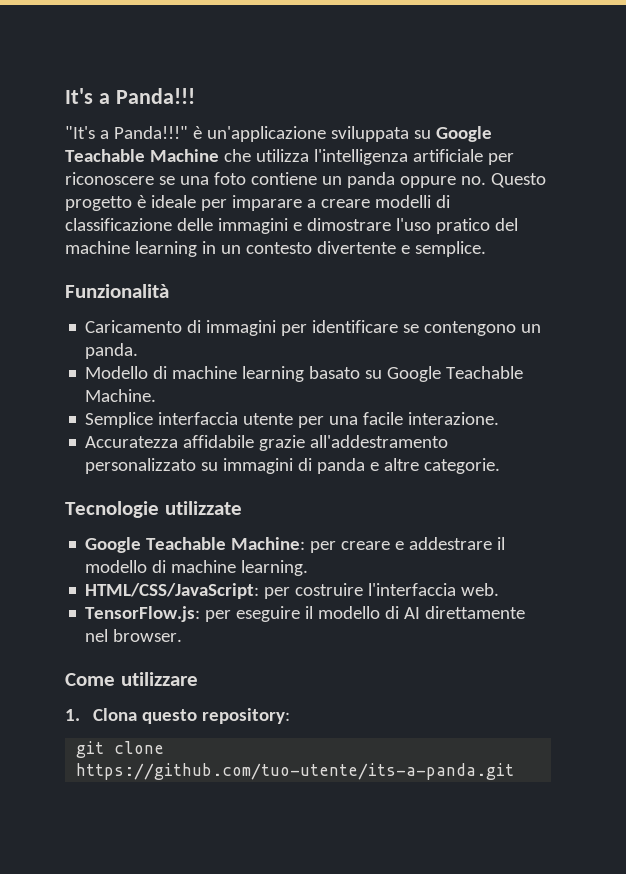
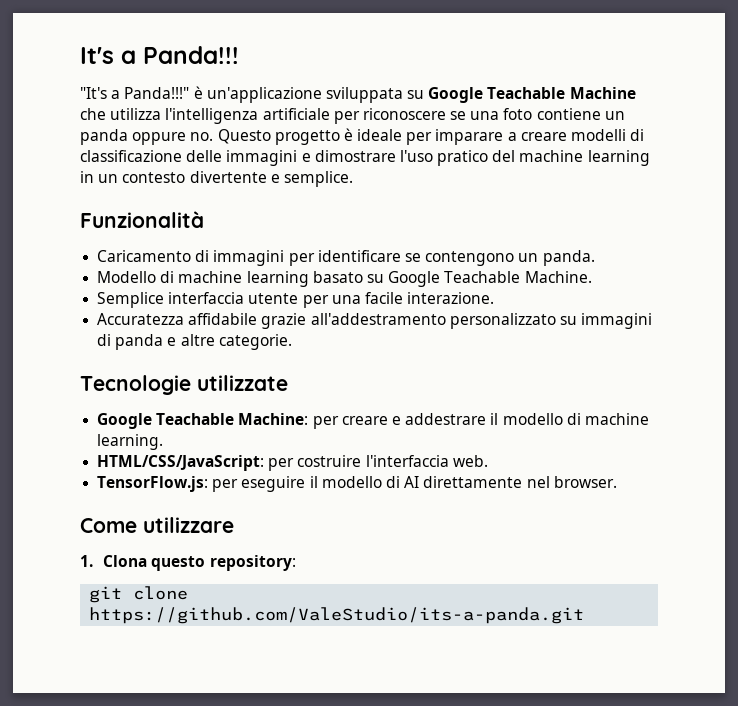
[76,763,515,780] https://github.com/tuo-utente/its-a-panda.git -> [89,607,585,624] https://github.com/ValeStudio/its-a-panda.git

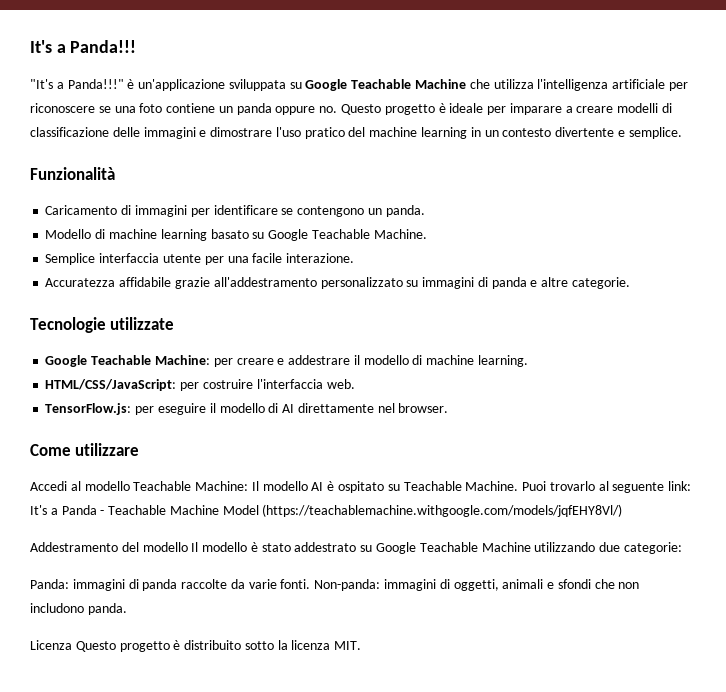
[80,555,296,571] [89,586,189,603] [89,607,585,624] 1. Clona questo repository: // git clone https://github.com/ValeStudio/its-a-panda.git -> [30,481,692,493] [30,504,623,517] [30,542,682,554] [30,579,640,591] [30,603,127,615] [30,640,362,652] Accedi al modello Teachable Machine: Il modello AI è ospitato su Teachable Machine. Puoi trovarlo al seguente link: It's a Panda - Teachable Machine Model (https://teachablemachine.withgoogle.com/models/jqfEHY8Vl/) // Addestramento del modello Il modello è stato addestrato su Google Teachable Machine utilizzando due categorie: // Panda: immagini di panda raccolte da varie fonti. Non-panda: immagini di oggetti, animali e sfondi che non includono panda. // Licenza Questo progetto è distribuito sotto la licenza MIT.

